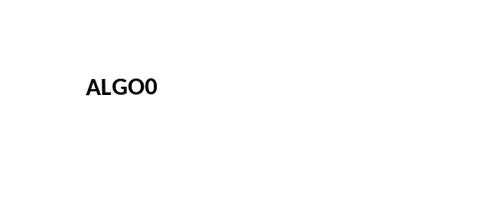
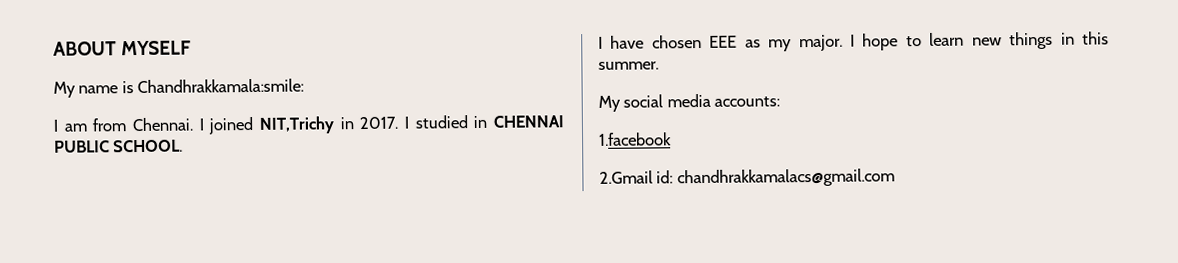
[85,78,158,96] ALGO0 -> [53,40,192,56] [53,78,305,98] [53,115,565,135] [54,139,184,153] [598,31,1109,52] [598,61,659,70] [598,93,781,112] [599,132,672,146] [599,168,895,188] ABOUT MYSELF // My name is Chandhrakkamala:smile: // I am from Chennai. I joined NIT,Trichy in 2017. I studied in CHENNAI PUBLIC SCHOOL. // I have chosen EEE as my major. I hope to learn new things in this summer. // My social media accounts: // 1.facebook // 2.Gmail id: chandhrakkamalacs@gmail.com

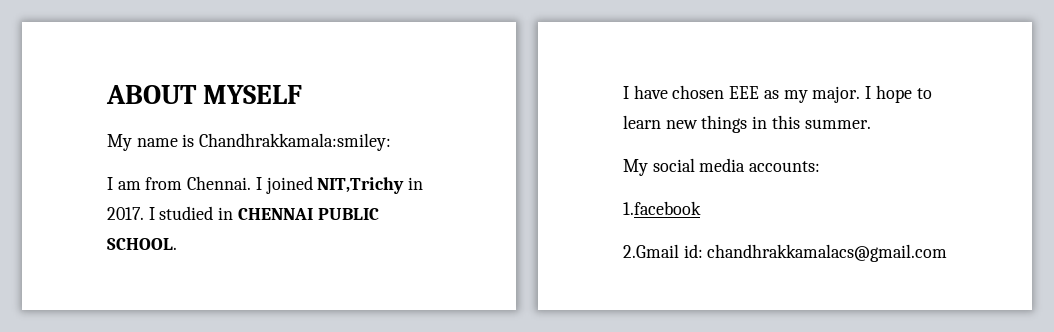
[137,78,305,94] Chandhrakkamala:smile: -> [199,133,392,151] Chandhrakkamala:smiley:

